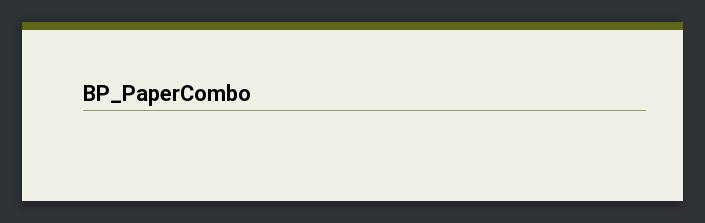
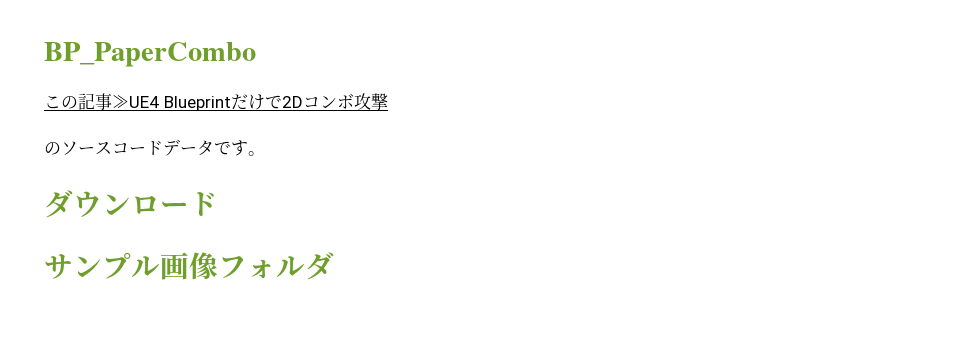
(251, 95) none -> [44,93,388,111] [44,139,265,156] [44,190,218,218] [44,252,334,280] // この記事≫UE4 Blueprintだけで2Dコンボ攻撃 // のソースコードデータです。 // ダウンロード // サンプル画像フォルダ

